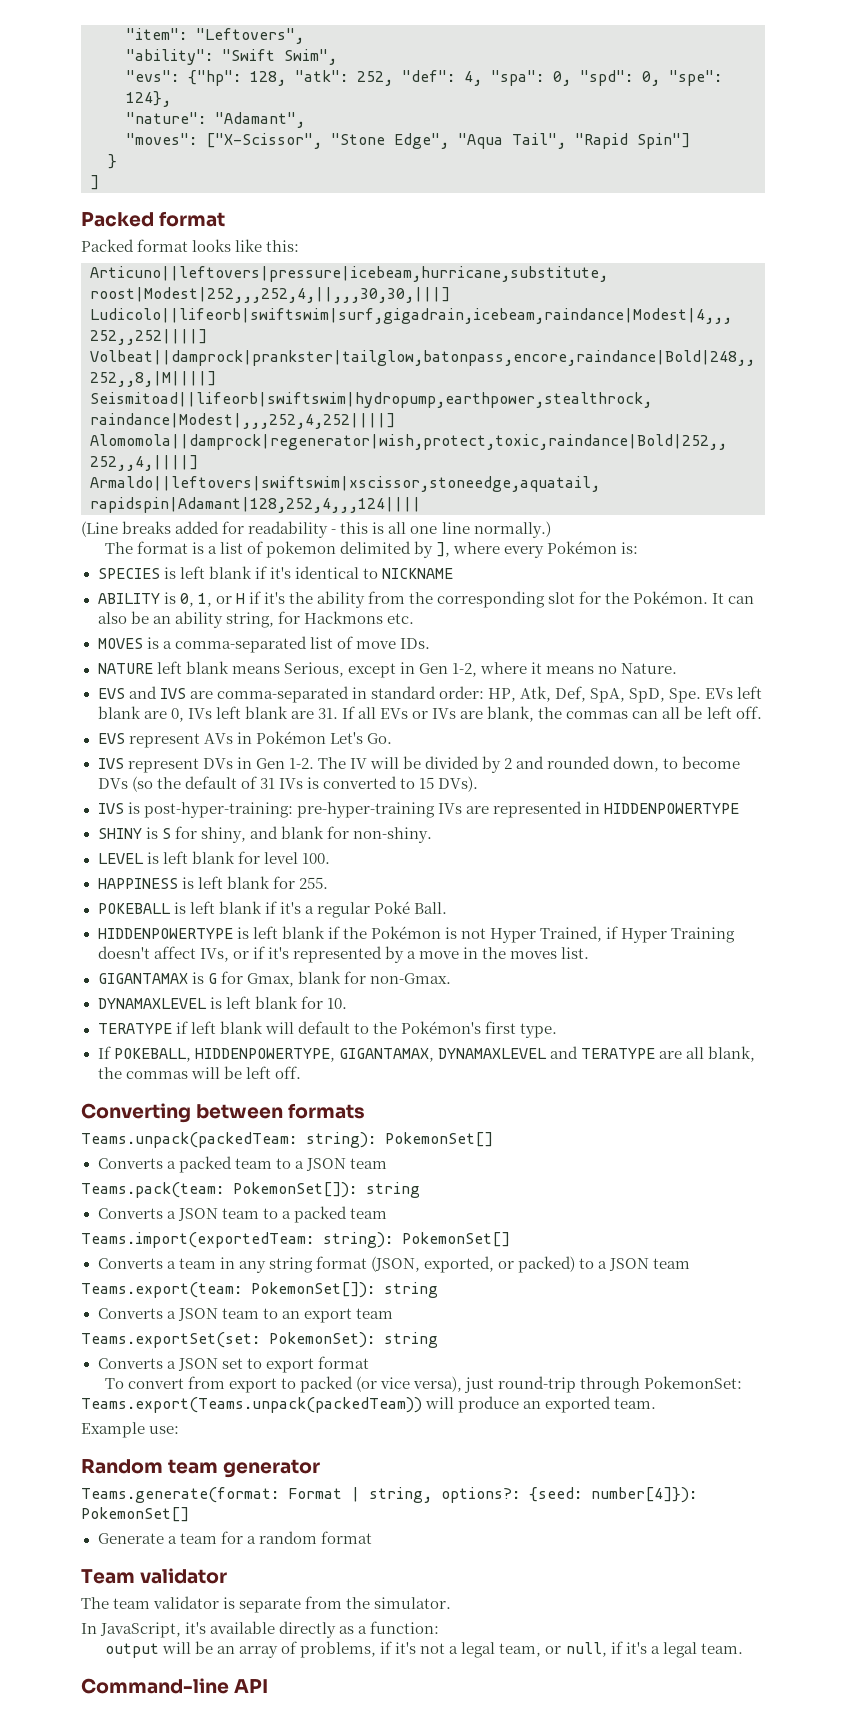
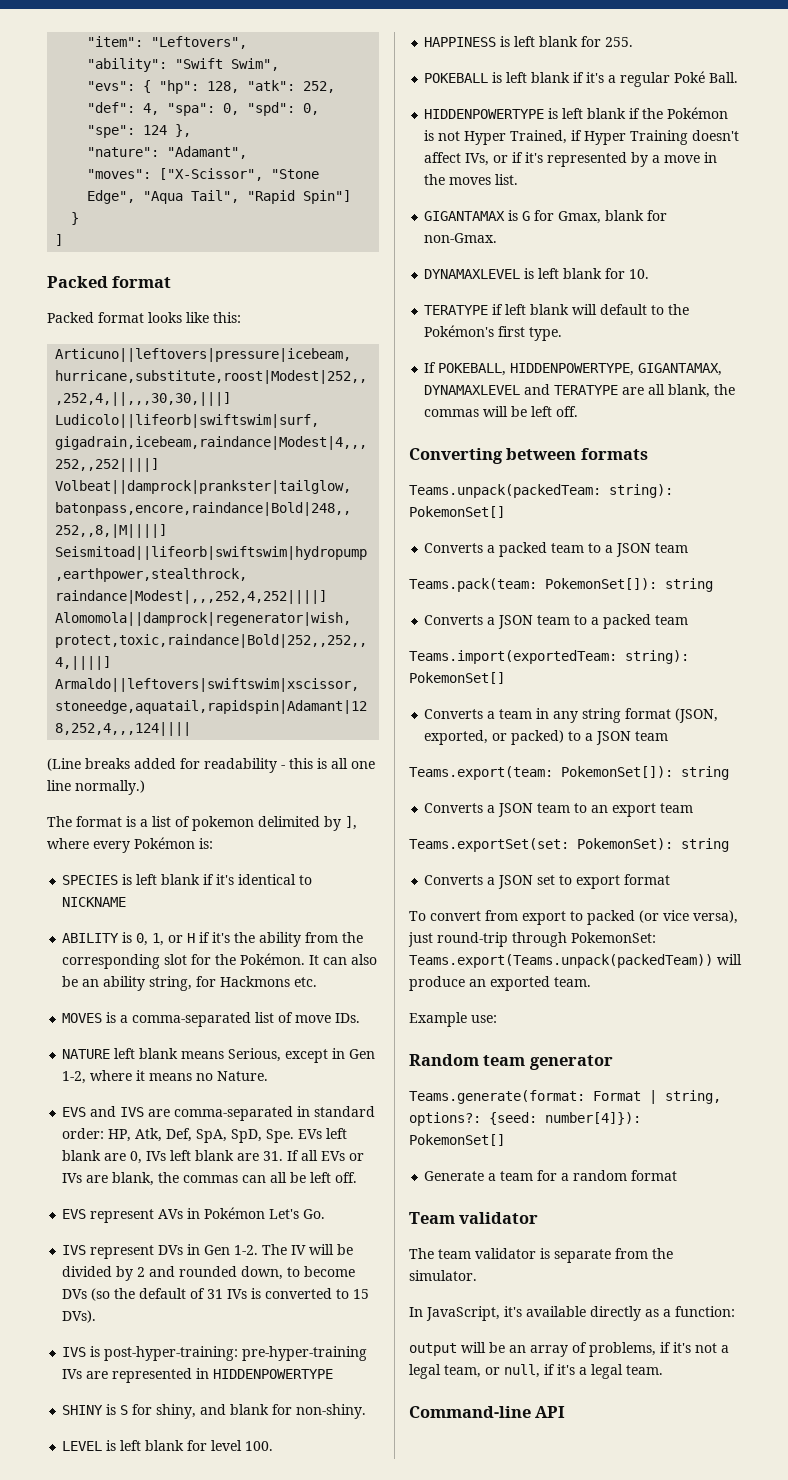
[188,70,241,86] {"hp": -> [143,80,200,94] { "hp":
[126,91,171,107] 124}, -> [143,124,192,137] 124 },

